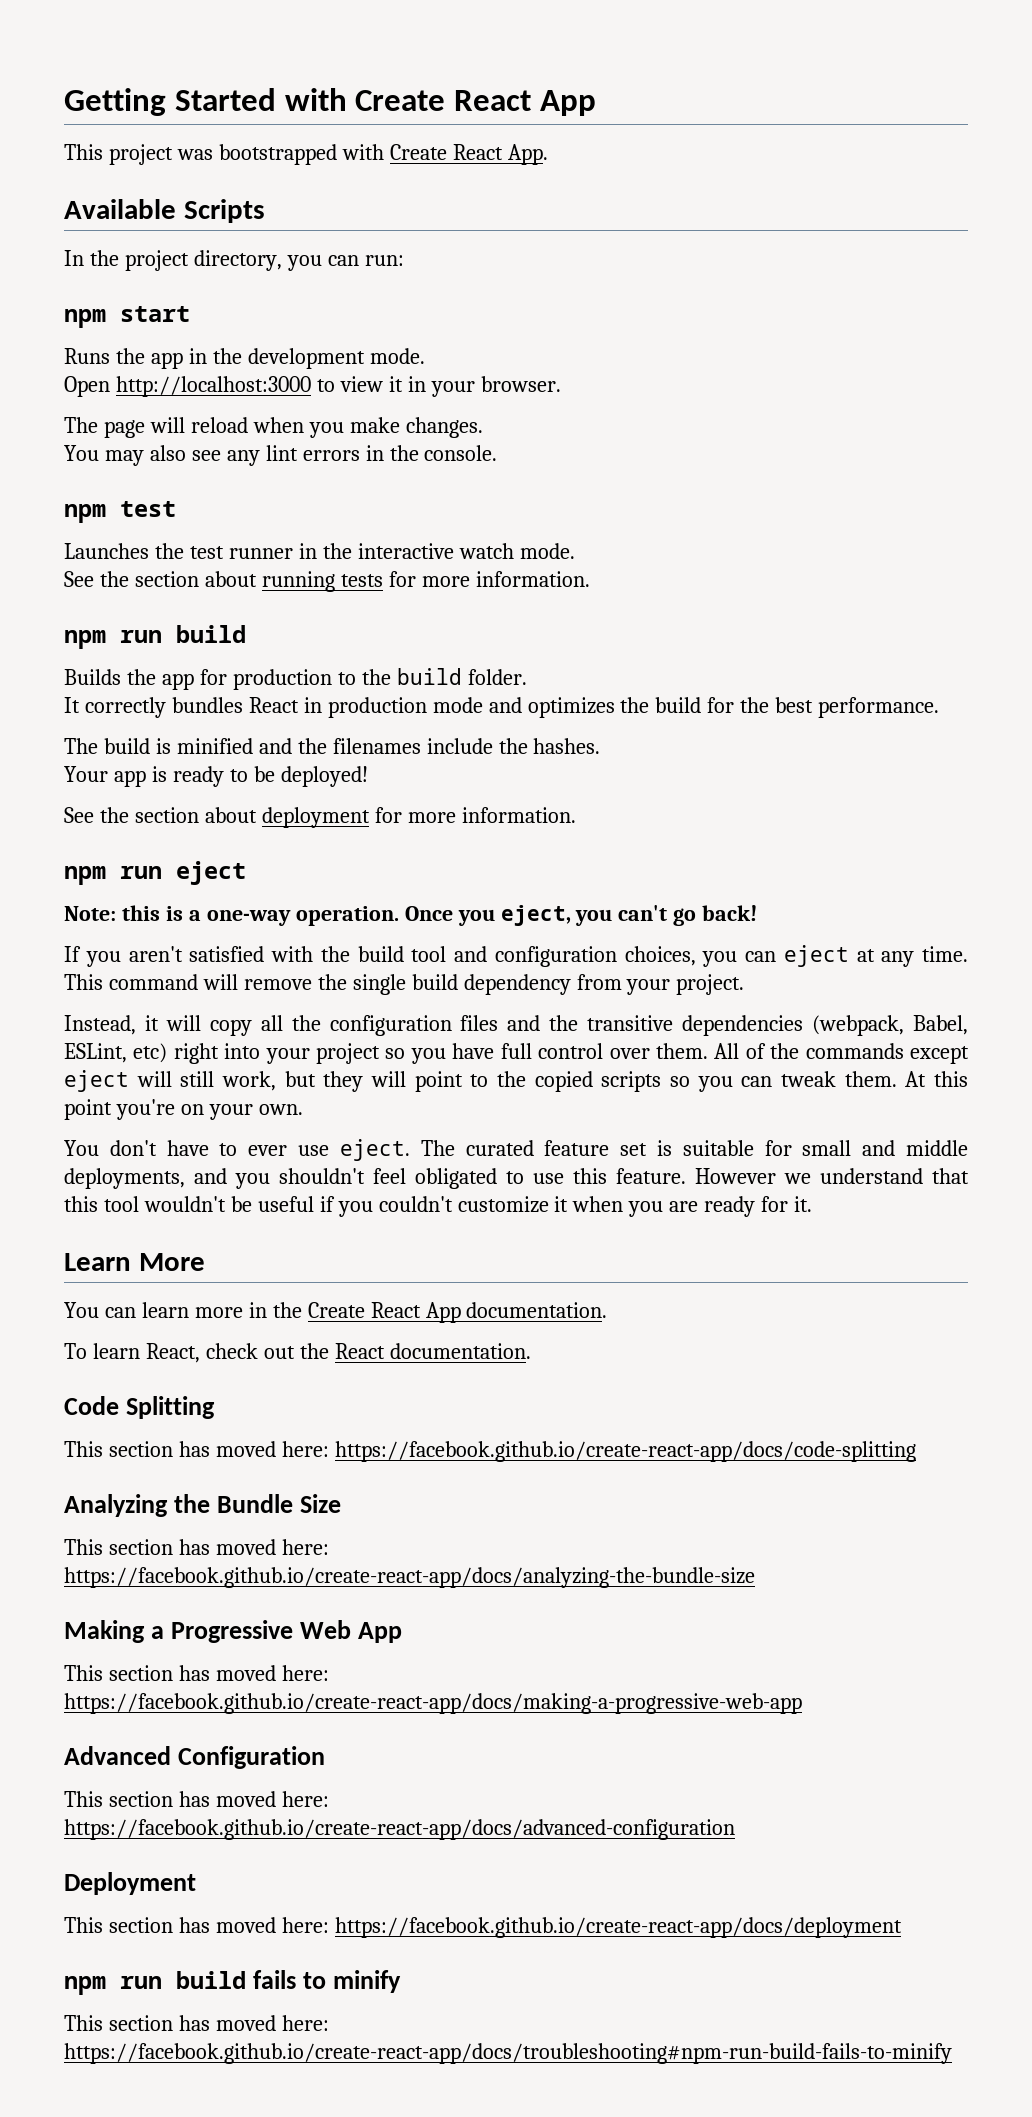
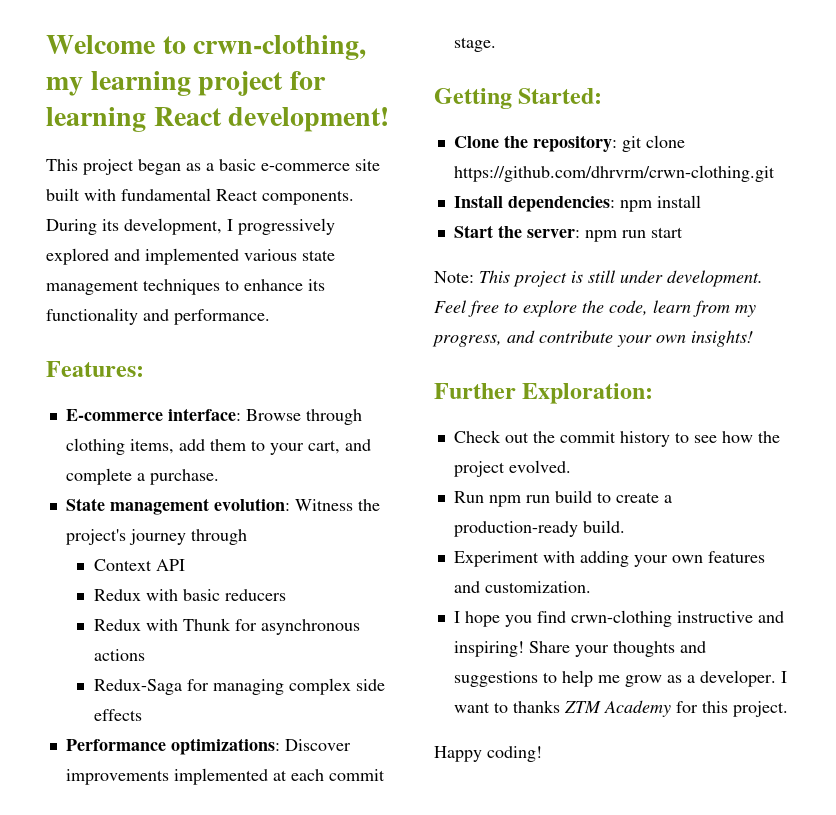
[64,88,596,116] [64,144,548,165] [64,199,265,223] [64,250,404,271] [64,306,190,328] [64,348,425,369] [64,376,561,397] [64,417,483,438] [64,445,498,466] [64,501,176,523] [64,543,575,559] [64,571,590,592] [64,625,246,649] [64,668,527,690] [64,697,940,718] [64,738,601,754] [64,766,368,787] [64,807,576,828] [64,861,246,885] [64,905,758,926] [64,945,968,967] [64,974,745,995] [64,1015,968,1036] [64,1043,969,1064] [64,1070,968,1092] [64,1099,303,1120] [64,1139,968,1161] [64,1168,969,1189] [64,1196,813,1217] [64,1253,205,1271] [64,1302,608,1323] [64,1343,531,1363] [64,1396,216,1419] [64,1441,916,1462] [64,1494,342,1517] [64,1539,329,1555] [64,1567,755,1588] [64,1620,403,1643] [64,1665,329,1681] [64,1693,802,1714] [64,1746,326,1769] [64,1791,329,1807] [64,1819,735,1840] [64,1872,196,1895] [64,1917,902,1938] [64,1970,402,1995] [64,2015,329,2031] [64,2043,952,2064] Getting Started with Create React App // This project was bootstrapped with Create React App. // Available Scripts // In the project directory, you can run: // npm start // Runs the app in the development mode. // Open http://localhost:3000 to view it in your browser. // The page will reload when you make changes. // You may also see any lint errors in the console. // npm test // Launches the test runner in the interactive watch mode. // See the section about running tests for more information. // npm run build // Builds the app for production to the build folder. // It correctly bundles React in production mode and optimizes the build for the best performance. // The build is minified and the filenames include the hashes. // Your app is ready to be deployed! // See the section about deployment for more information. // npm run eject // Note: this is a one-way operation. Once you eject, you can't go back! // If you aren't satisfied with the build tool and configuration choices, you can eject at any time. This command will remove the single build dependency from your project. // Instead, it will copy all the configuration files and the transitive dependencies (webpack, Babel, ESLint, etc) right into your project so you have full control over them. All of the commands except eject will still work, but they will point to the copied scripts so you can tweak them. At this point you're on your own. // You don't have to ever use eject. The curated feature set is suitable for small and middle deployments, and you shouldn't feel obligated to use this feature. However we understand that this tool wouldn't be useful if you couldn't customize it when you are ready for it. // Learn More // You can learn more in the Create React App documentation. // To learn React, check out the React documentation. // Code Splitting // This section has moved here: https://facebook.github.io/create-react-app/docs/code-splitting // Analyzing the Bundle Size // This section has moved here: https://facebook.github.io/create-react-app/docs/analyzing-the-bundle-size // Making a Progressive Web App // This section has moved here: https://facebook.github.io/create-react-app/docs/making-a-progressive-web-app // Advanced Configuration // This section has moved here: https://facebook.github.io/create-react-app/docs/advanced-configuration // Deployment // This section has moved here: https://facebook.github.io/create-react-app/docs/deployment // npm run build fails to minify // This section has moved here: https://facebook.github.io/create-react-app/docs/troubleshooting#npm-run-build-fails-to-minify -> [46,35,367,60] [46,71,326,96] [46,107,390,132] [46,159,380,175] [46,188,354,205] [46,218,335,235] [46,248,335,265] [46,279,325,295] [46,308,270,325] [46,361,144,377] [65,408,362,425] [65,438,371,455] [65,468,219,485] [65,498,380,515] [65,529,247,545] [93,559,185,571] [93,589,286,601] [93,618,360,635] [93,649,145,661] [93,678,385,695] [93,709,142,721] [65,738,351,755] [65,768,385,785] [453,37,496,52] [434,88,603,109] [453,135,685,152] [453,165,775,182] [453,195,701,212] [453,225,683,242] [434,270,763,287] [434,300,756,317] [432,330,753,347] [434,383,654,404] [453,430,780,447] [453,460,571,477] [453,490,672,507] [453,520,625,537] [453,551,765,567] [453,581,591,593] [453,610,784,627] [453,641,706,657] [453,670,787,687] [453,700,788,717] [434,746,542,762] Welcome to crwn-clothing, my learning project for learning React development! // This project began as a basic e-commerce site built with fundamental React components. During its development, I progressively explored and implemented various state management techniques to enhance its functionality and performance. // Features: // E-commerce interface: Browse through clothing items, add them to your cart, and complete a purchase. // State management evolution: Witness the project's journey through // Context API // Redux with basic reducers // Redux with Thunk for asynchronous actions // Redux-Saga for managing complex side effects // Performance optimizations: Discover improvements implemented at each commit stage. // Getting Started: // Clone the repository: git clone https://github.com/dhrvrm/crwn-clothing.git // Install dependencies: npm install // Start the server: npm run start // Note: This project is still under development. Feel free to explore the code, learn from my progress, and contribute your own insights! // Further Exploration: // Check out the commit history to see how the project evolved. // Run npm run build to create a production-ready build. // Experiment with adding your own features and customization. // I hope you find crwn-clothing instructive and inspiring! Share your thoughts and suggestions to help me grow as a developer. I want to thanks ZTM Academy for this project. // Happy coding!

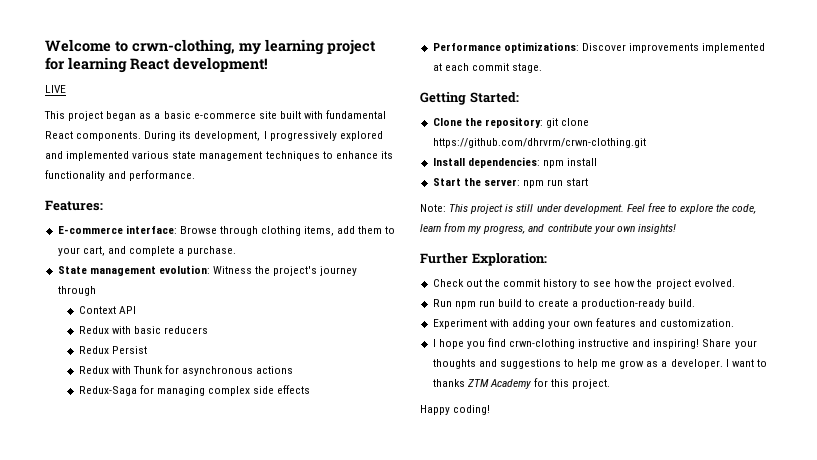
(390, 119) none -> [45,85,66,93] // LIVE
(286, 595) none -> [78,346,147,354] // Redux Persist

